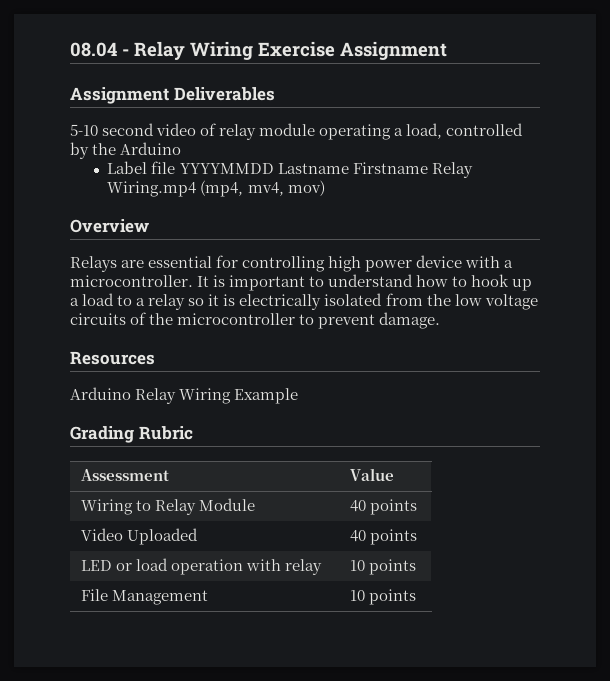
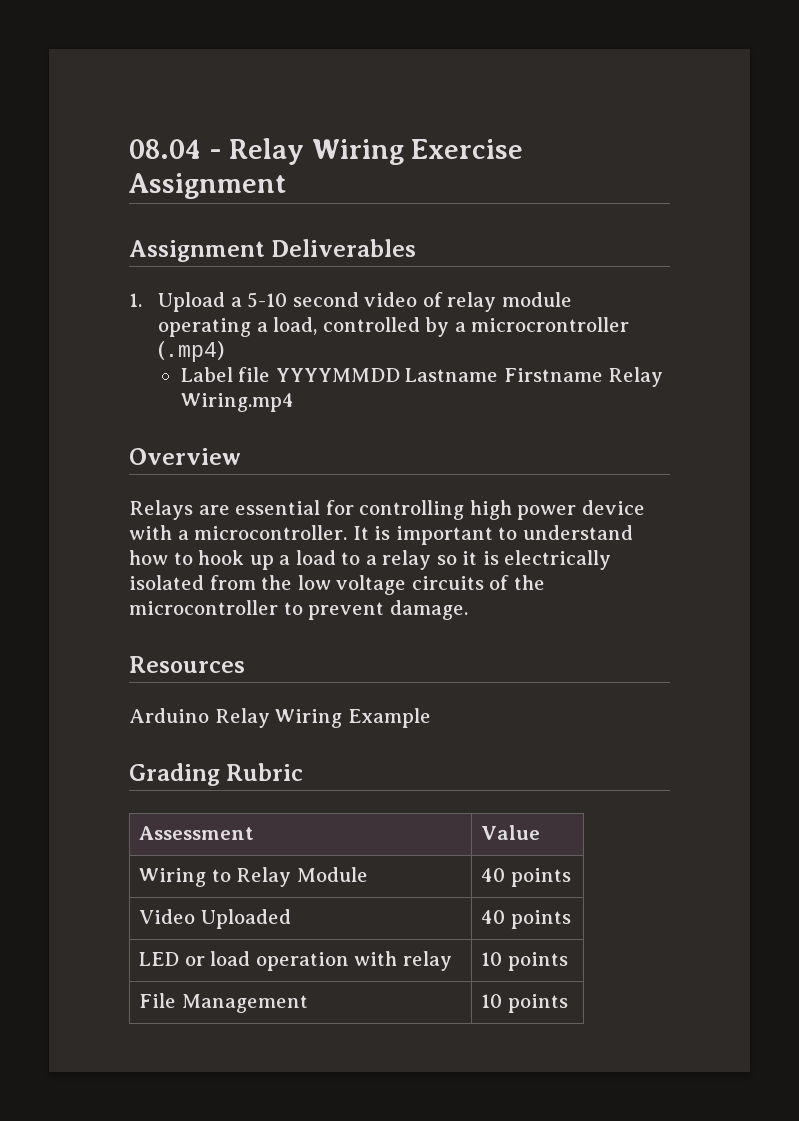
(275, 94) none -> [129,292,242,312] 1. Upload a
[92,142,182,155] the Arduino -> [454,317,630,332] [158,341,225,362] a microcrontroller (.mp4)
[200,180,325,197] (mp4, mv4, mov) -> (294, 402) none

